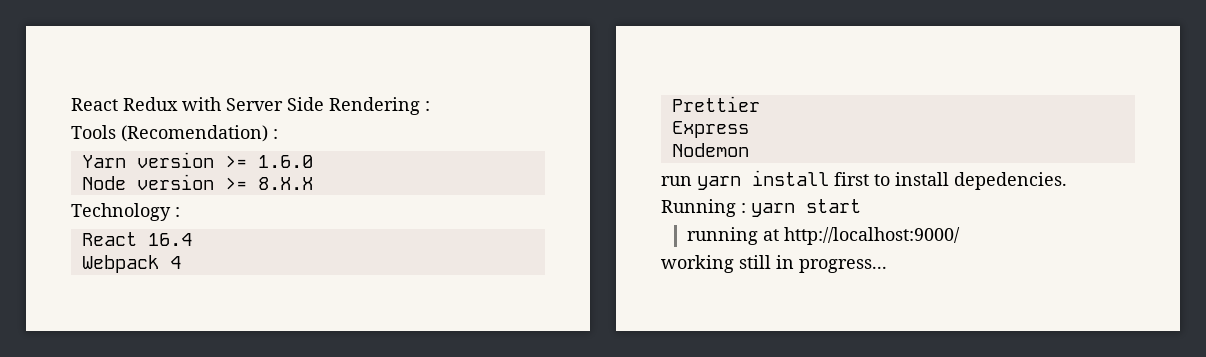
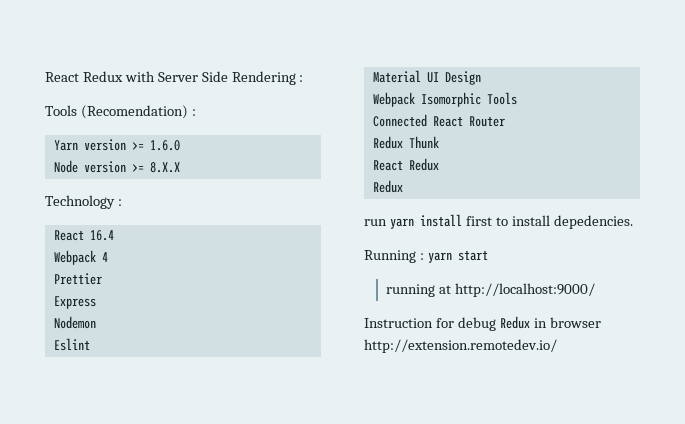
(749, 150) none -> [53,338,90,351] [372,70,481,85] [372,92,517,107] [372,114,505,127] [372,136,439,149] [372,158,439,171] [372,180,403,193] // Eslint // Material UI Design // Webpack Isomorphic Tools // Connected React Router // Redux Thunk // React Redux // Redux
[661,255,887,273] working still in progress... -> [364,316,601,331] [364,339,557,353] Instruction for debug Redux in browser http://extension.remotedev.io/

